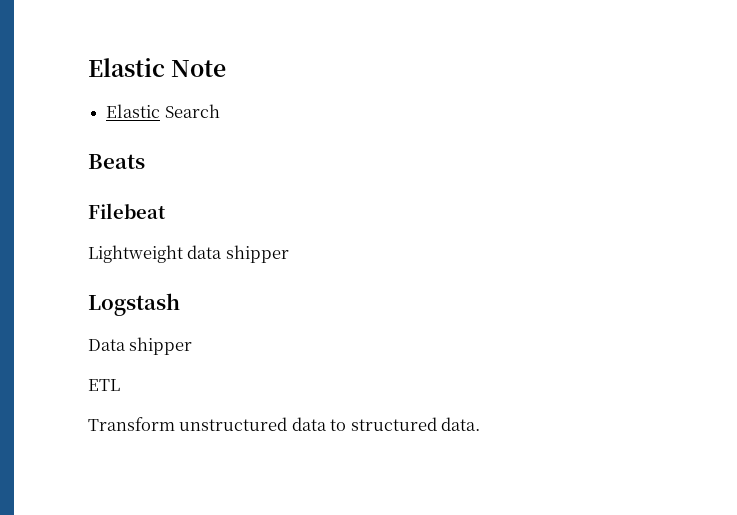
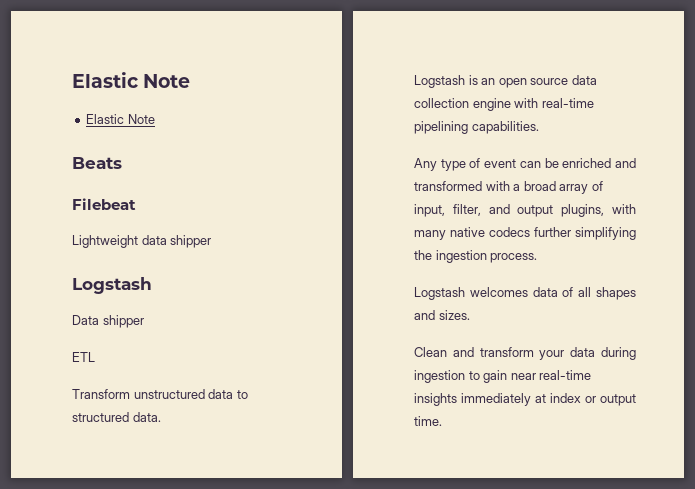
[164,104,220,118] Search -> [127,114,155,124] Note
(481, 424) none -> [414,75,597,88] [414,98,594,111] [414,121,539,134] [414,158,636,171] [414,181,603,194] [414,204,636,217] [414,227,636,240] [414,250,538,263] [414,287,636,300] [414,310,470,320] [414,347,636,360] [414,370,592,383] [414,393,636,406] [414,416,442,426] // Logstash is an open source data collection engine with real-time pipelining capabilities. // Any type of event can be enriched and transformed with a broad array of input, filter, and output plugins, with many native codecs further simplifying the ingestion process. // Logstash welcomes data of all shapes and sizes. // Clean and transform your data during ingestion to gain near real-time insights immediately at index or output time.

